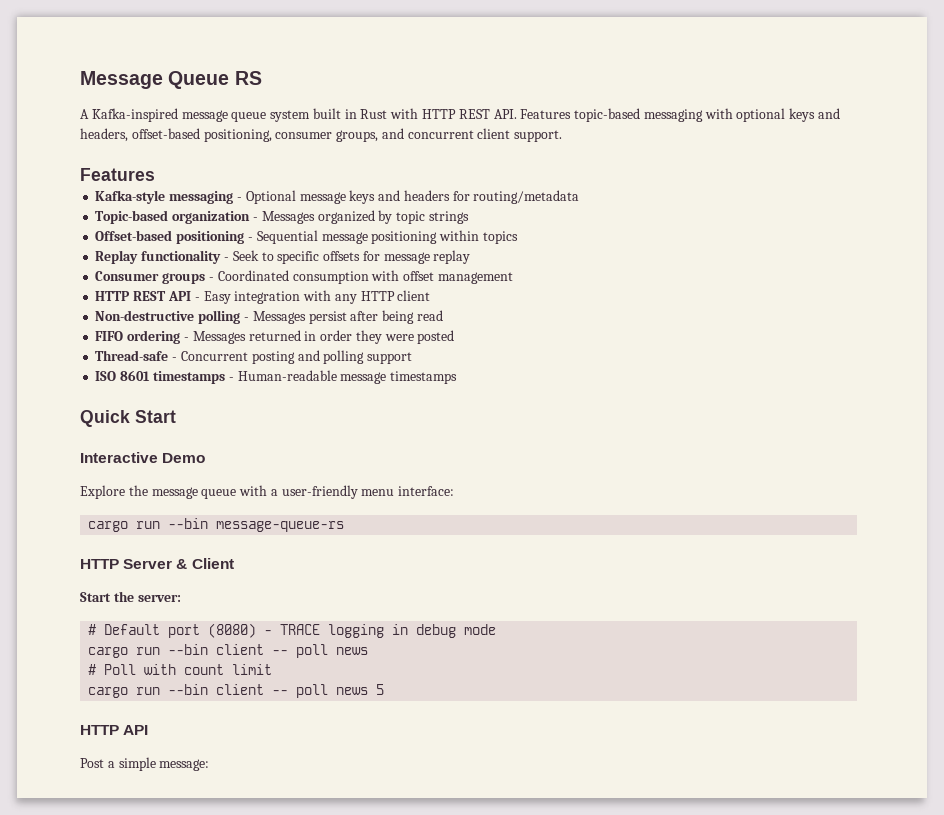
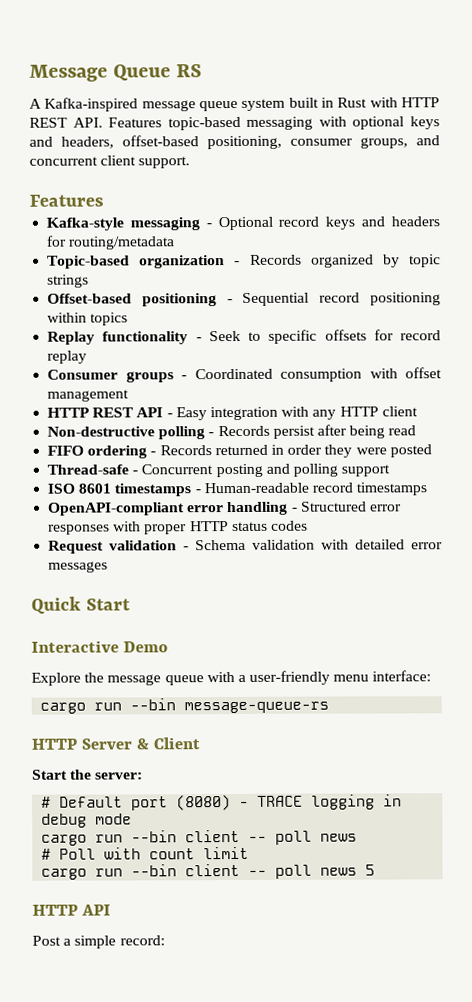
[299,192,346,204] message -> [278,216,320,227] record
[261,211,315,224] Messages -> [249,254,302,265] Records
[321,232,368,244] message -> [319,292,361,303] record
[383,252,430,264] message -> [399,330,441,341] record
[252,311,306,324] Messages -> [217,425,270,437] Records
[192,331,246,344] Messages -> [159,445,212,456] Records
[340,371,458,384] message timestamps -> [311,482,428,496] [48,501,402,516] [48,520,308,535] [48,539,443,554] [48,561,109,573] record timestamps // OpenAPI-compliant error handling - Structured error responses with proper HTTP status codes // Request validation - Schema validation with detailed error messages
[159,759,210,771] message: -> [119,935,165,946] record:

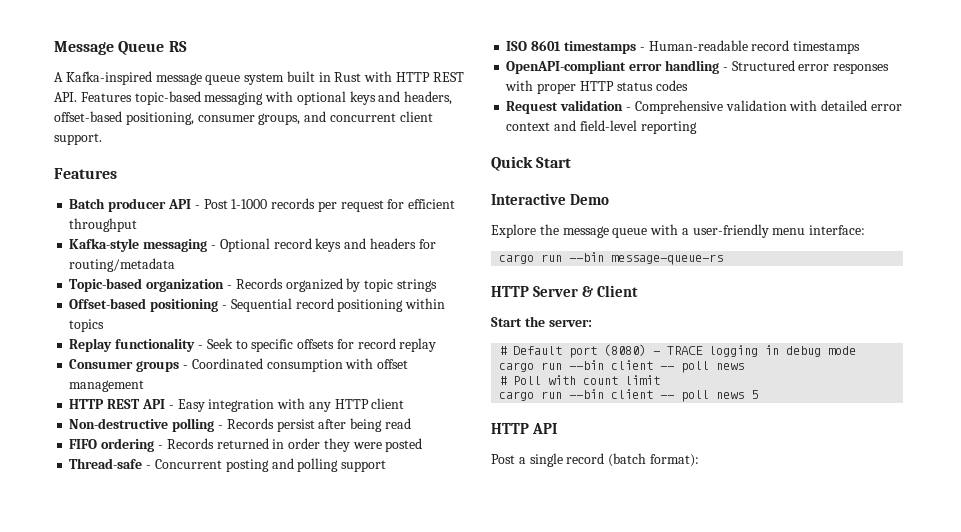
(104, 200) none -> [69,198,456,212] [69,218,138,232] // Batch producer API - Post 1-1000 records per request for efficient throughput
[195,539,247,551] Schema -> [634,100,723,114] Comprehensive
[48,561,109,573] messages -> [506,120,697,134] context and field-level reporting
[74,935,165,949] simple record: -> [529,453,699,467] single record (batch format):

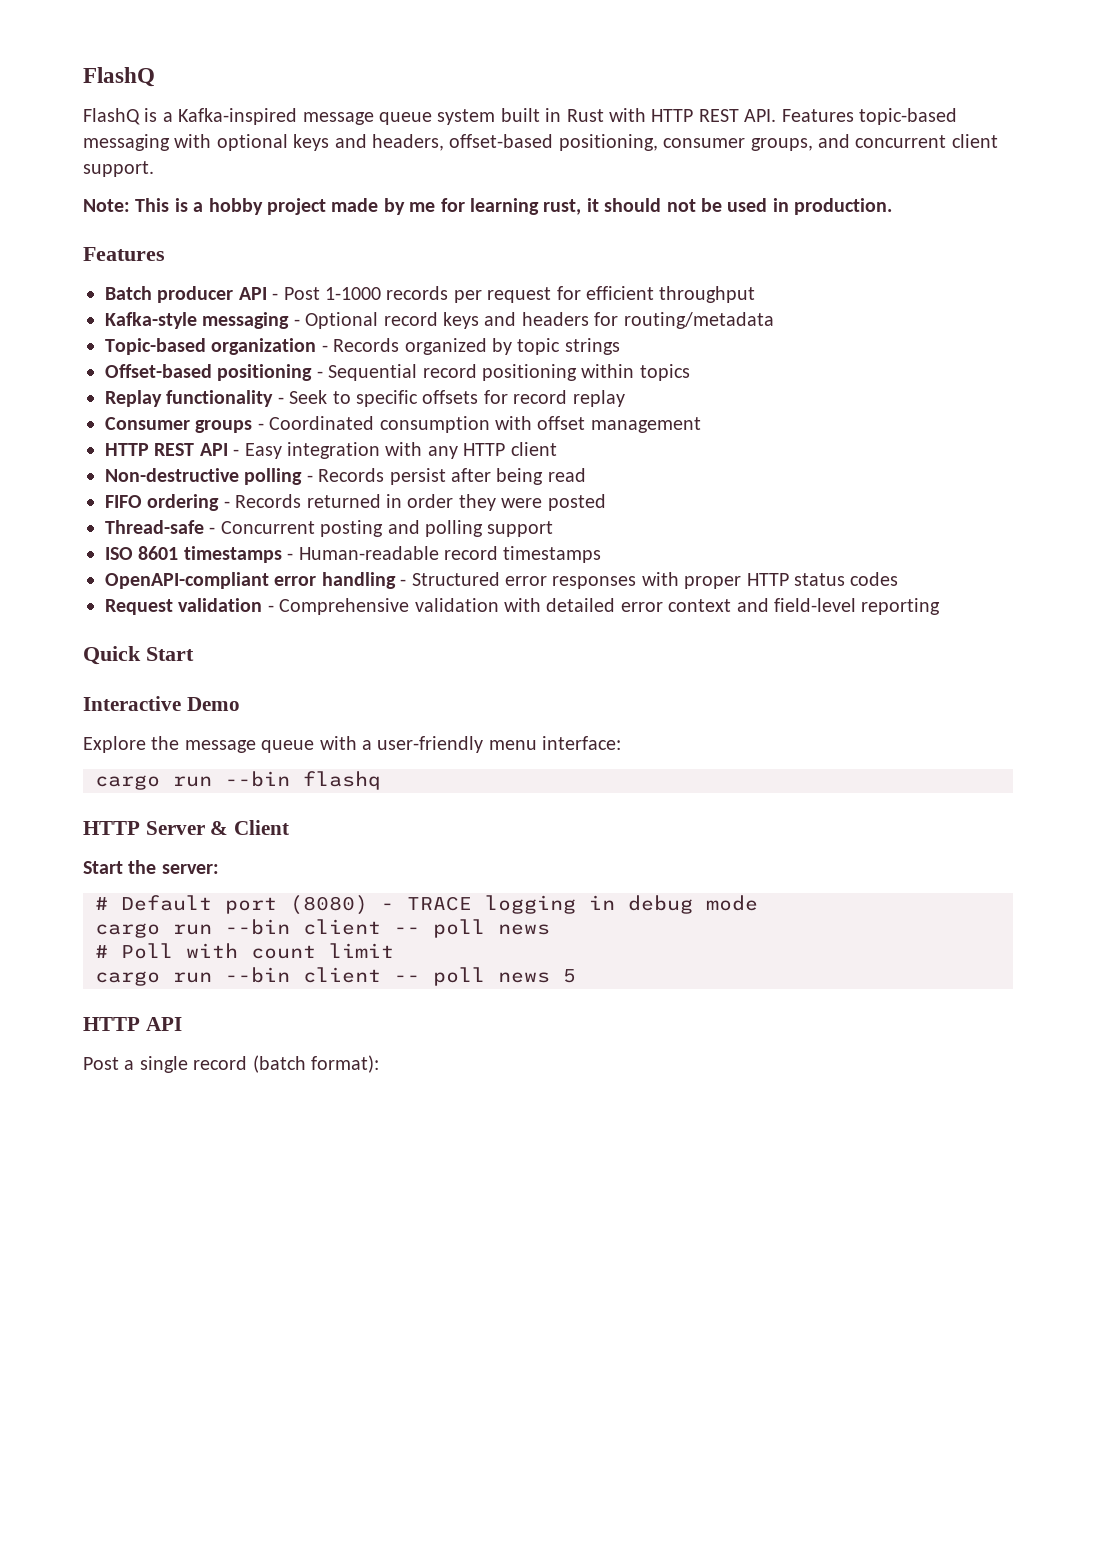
[54,41,187,55] [54,72,63,82] Message Queue RS // A -> [83,67,155,87] [83,108,173,125] FlashQ // FlashQ is a
(102, 139) none -> [83,198,893,215] // Note: This is a hobby project made by me for learning rust, it should not be used in production.
[611,254,724,265] message-queue-rs -> [303,771,381,790] flashq

